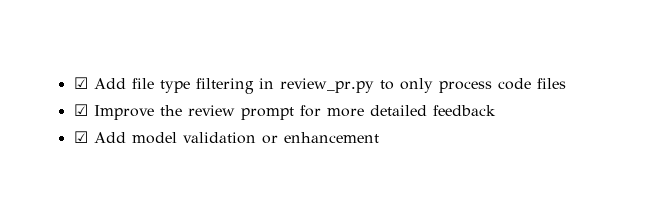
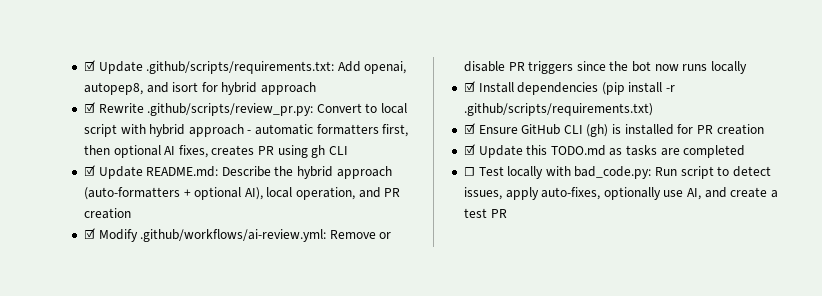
[73,77,566,94] [73,104,496,120] [73,131,379,144] ☑ Add file type filtering in review_pr.py to only process code files // ☑ Improve the review prompt for more detailed feedback // ☑ Add model validation or enhancement -> [83,60,407,74] [83,82,317,95] [83,102,408,116] [83,124,409,137] [83,145,349,158] [83,165,392,179] [83,187,401,200] [83,208,131,219] [83,228,392,242] [463,61,748,74] [463,81,676,95] [463,103,653,116] [463,123,764,137] [463,144,746,158] [463,166,772,179] [463,187,779,200] [463,208,507,218] ☑ Update .github/scripts/requirements.txt: Add openai, autopep8, and isort for hybrid approach // ☑ Rewrite .github/scripts/review_pr.py: Convert to local script with hybrid approach - automatic formatters first, then optional AI fixes, creates PR using gh CLI // ☑ Update README.md: Describe the hybrid approach (auto-formatters + optional AI), local operation, and PR creation // ☑ Modify .github/workflows/ai-review.yml: Remove or disable PR triggers since the bot now runs locally // ☑ Install dependencies (pip install -r .github/scripts/requirements.txt) // ☑ Ensure GitHub CLI (gh) is installed for PR creation // ☑ Update this TODO.md as tasks are completed // ☐ Test locally with bad_code.py: Run script to detect issues, apply auto-fixes, optionally use AI, and create a test PR

